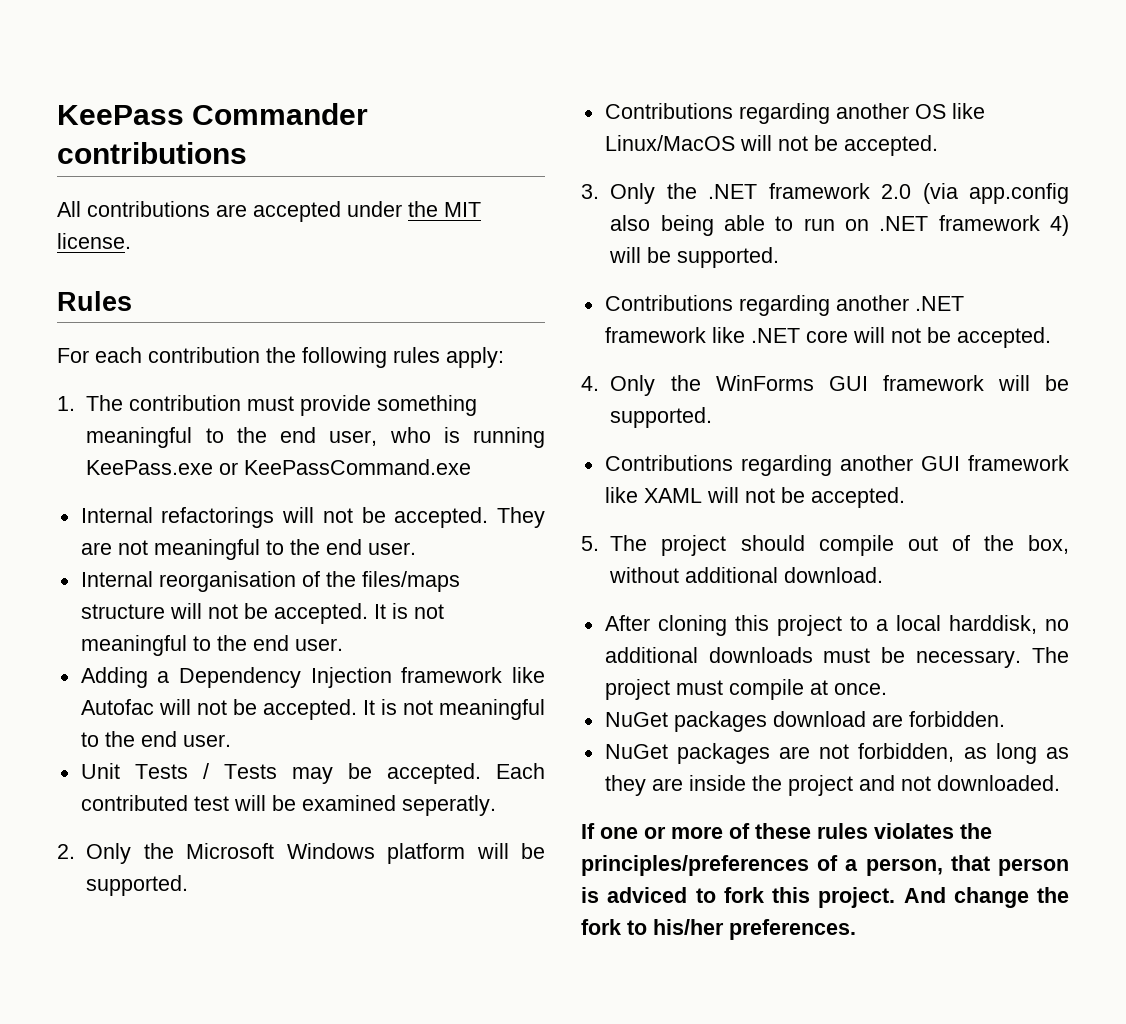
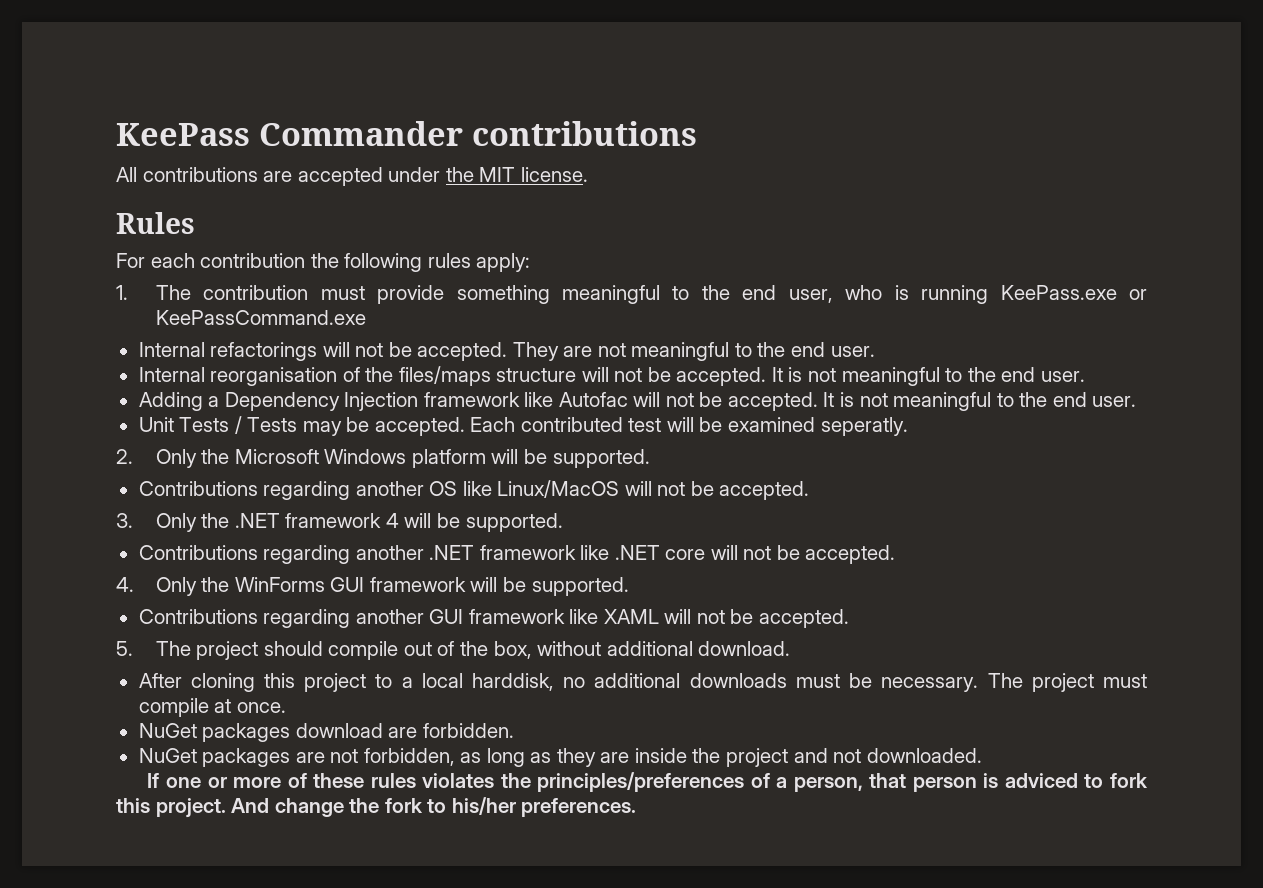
[881,183,1069,204] [610,215,1069,236] 2.0 (via app.config also being able to run on .NET framework 4) -> [385,513,399,528] 4

